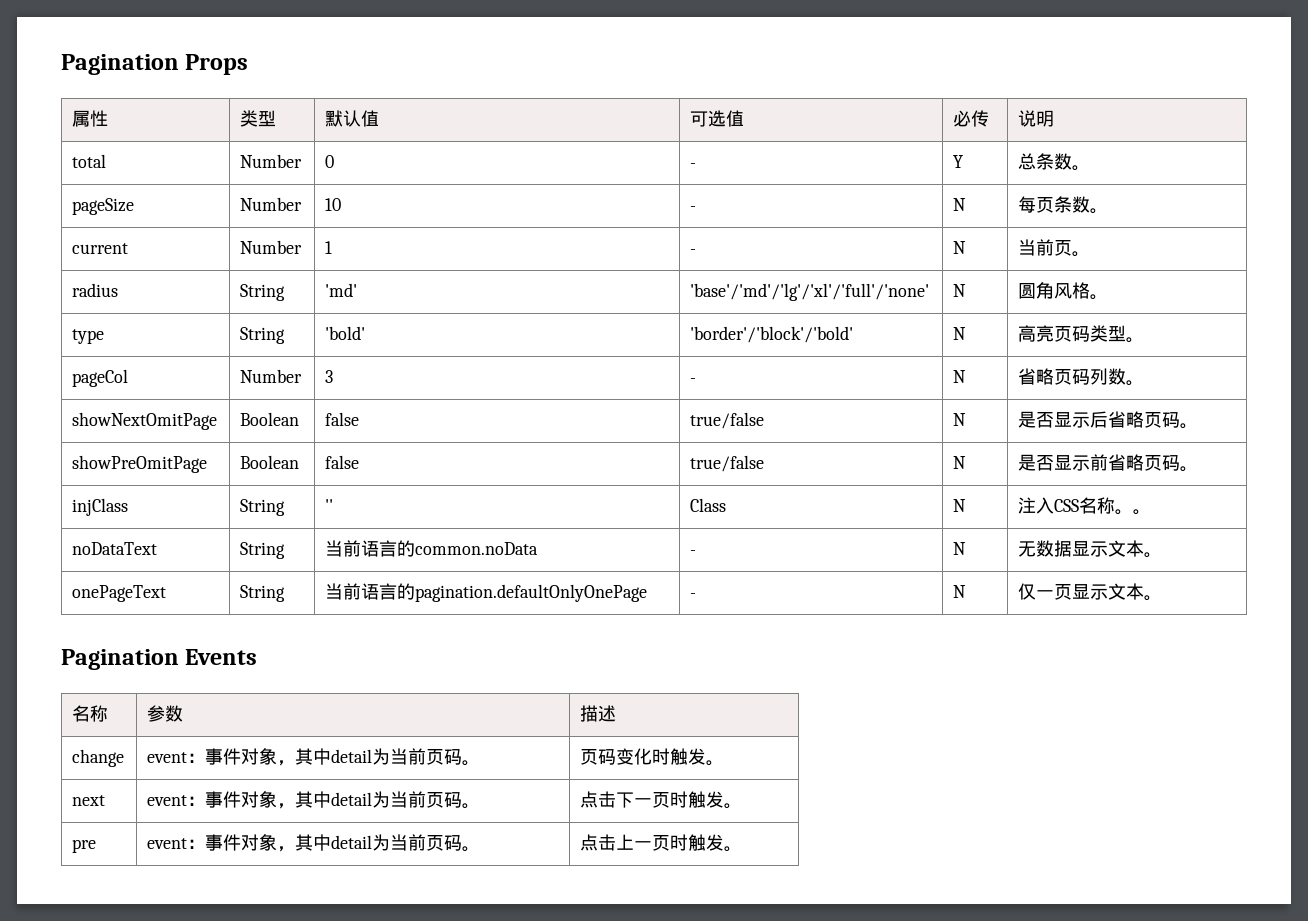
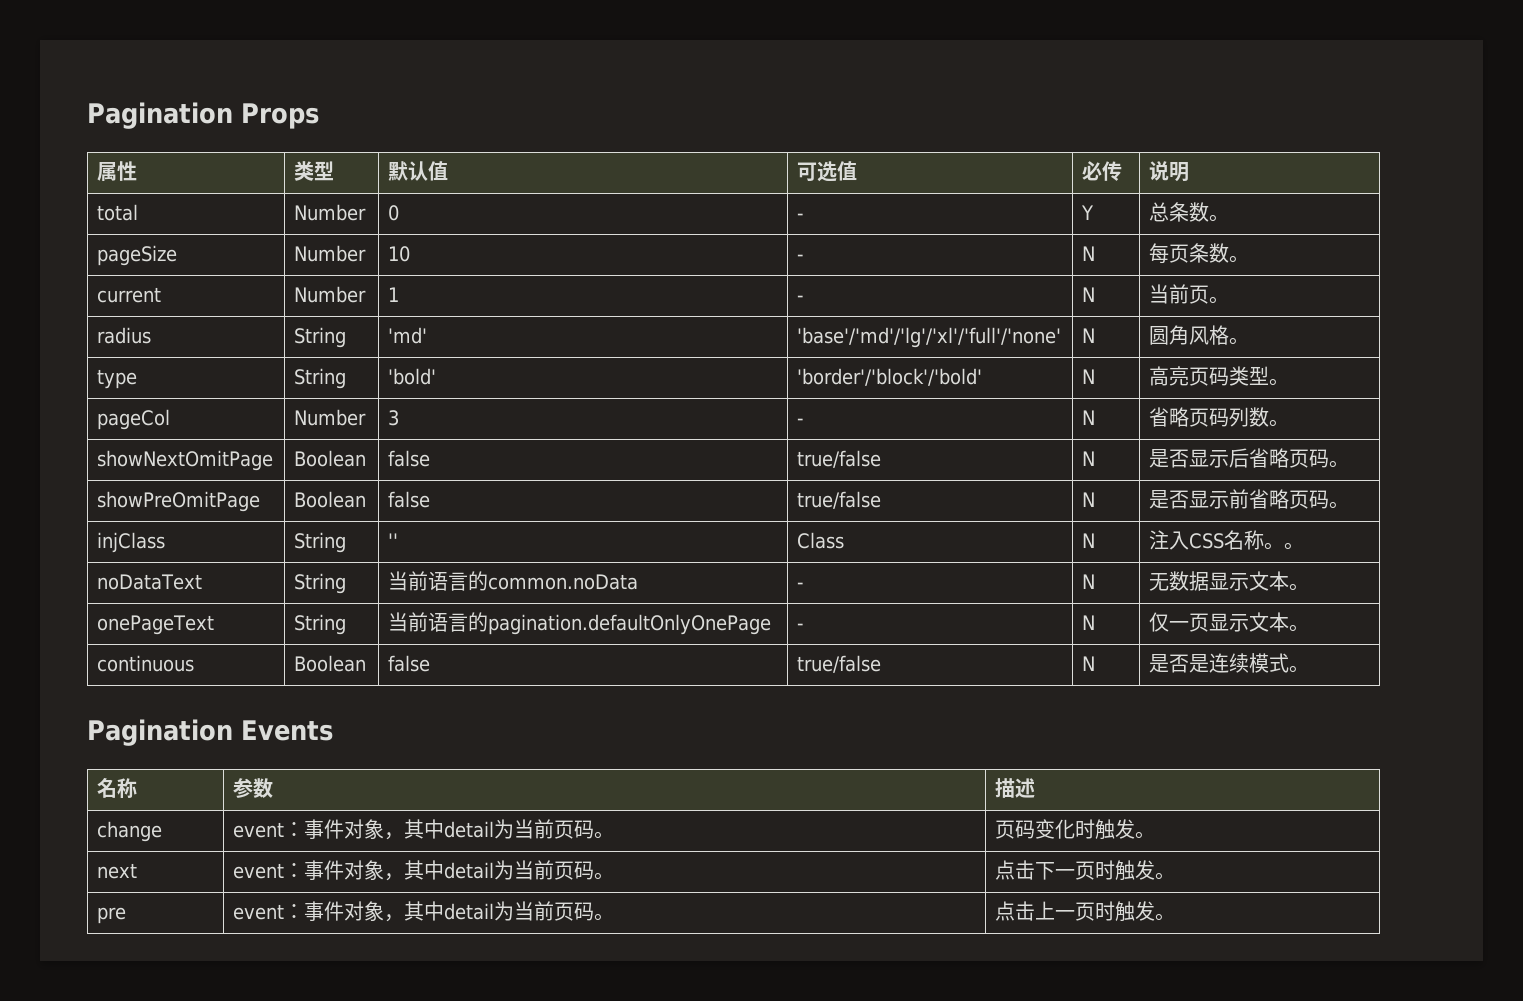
(1163, 598) none -> [97,655,195,672] [294,655,367,672] [388,655,431,672] [797,655,882,673] [1082,656,1096,671] [1149,653,1310,673] // continuous | Boolean | false | true/false | N | 是否是连续模式。

